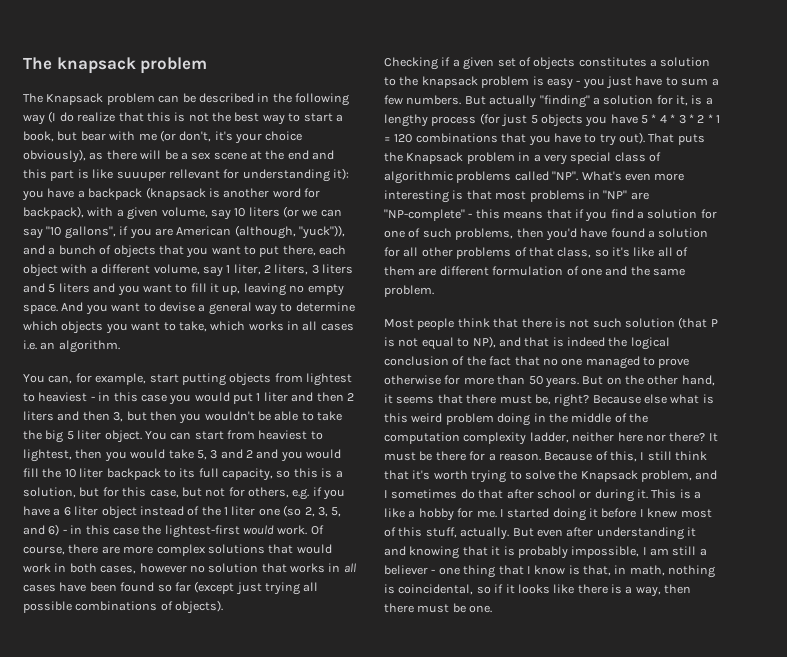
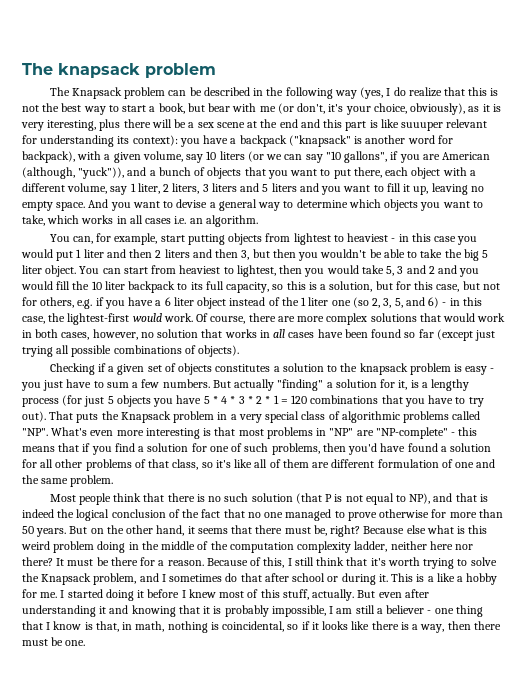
[48,111,57,123] (I -> [360,87,391,99] (yes, I
[265,131,303,141] choice -> [373,103,407,114] choice,
(104, 156) none -> [482,104,501,112] [21,119,121,131] it is very iteresting, plus
[168,169,220,179] rellevant -> [446,119,488,128] relevant
[333,168,349,180] it): -> [117,135,178,146] its context):
[145,187,206,200] (knapsack -> [288,135,351,147] ("knapsack"
[112,527,139,535] case -> [22,316,45,324] case,
[139,563,187,573] however -> [92,329,138,340] however,
[569,319,590,328] not -> [208,496,222,502] no

